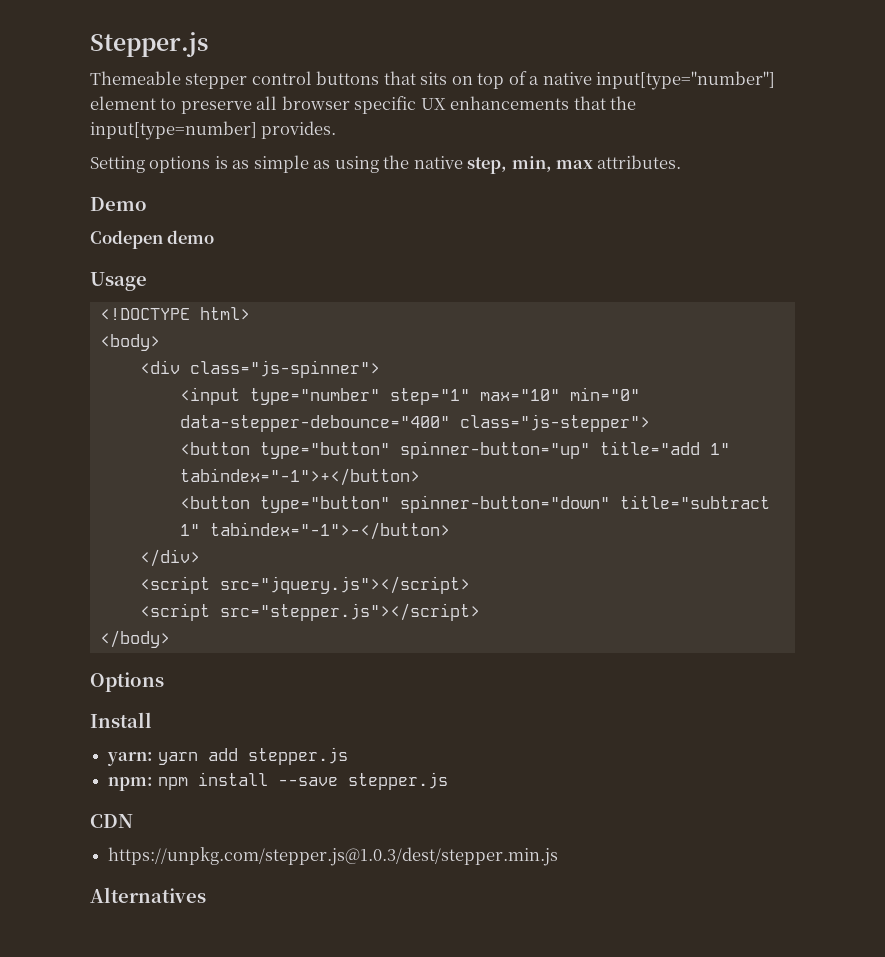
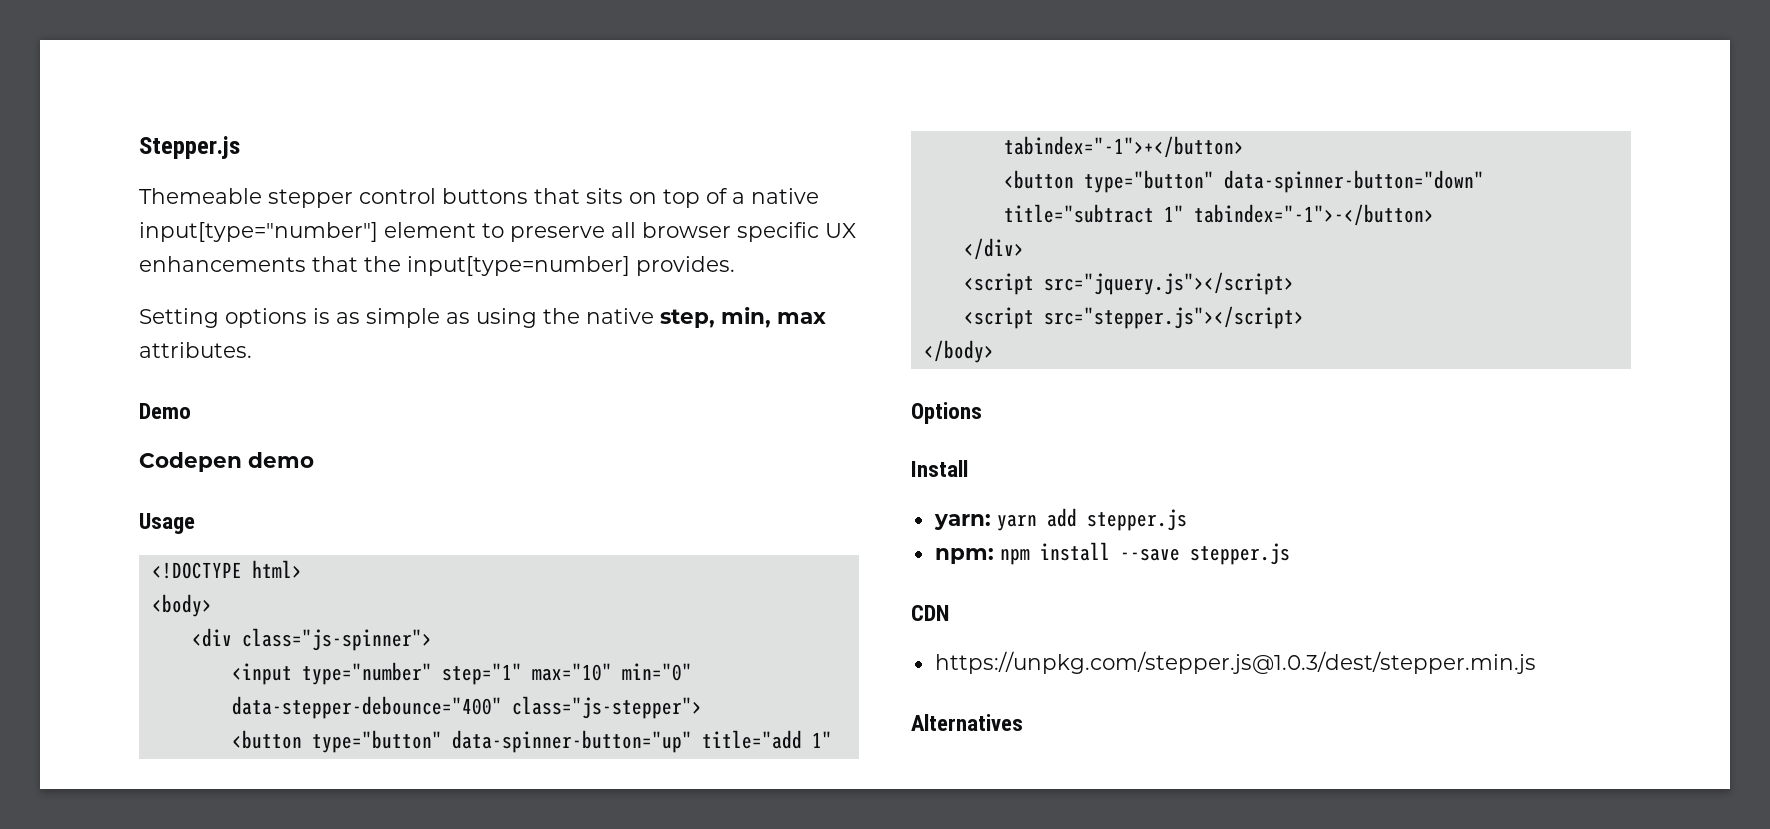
[399,441,590,459] spinner-button="up" -> [451,730,692,753] data-spinner-button="up"
[399,495,610,513] spinner-button="down" -> [1223,170,1484,193] data-spinner-button="down"

